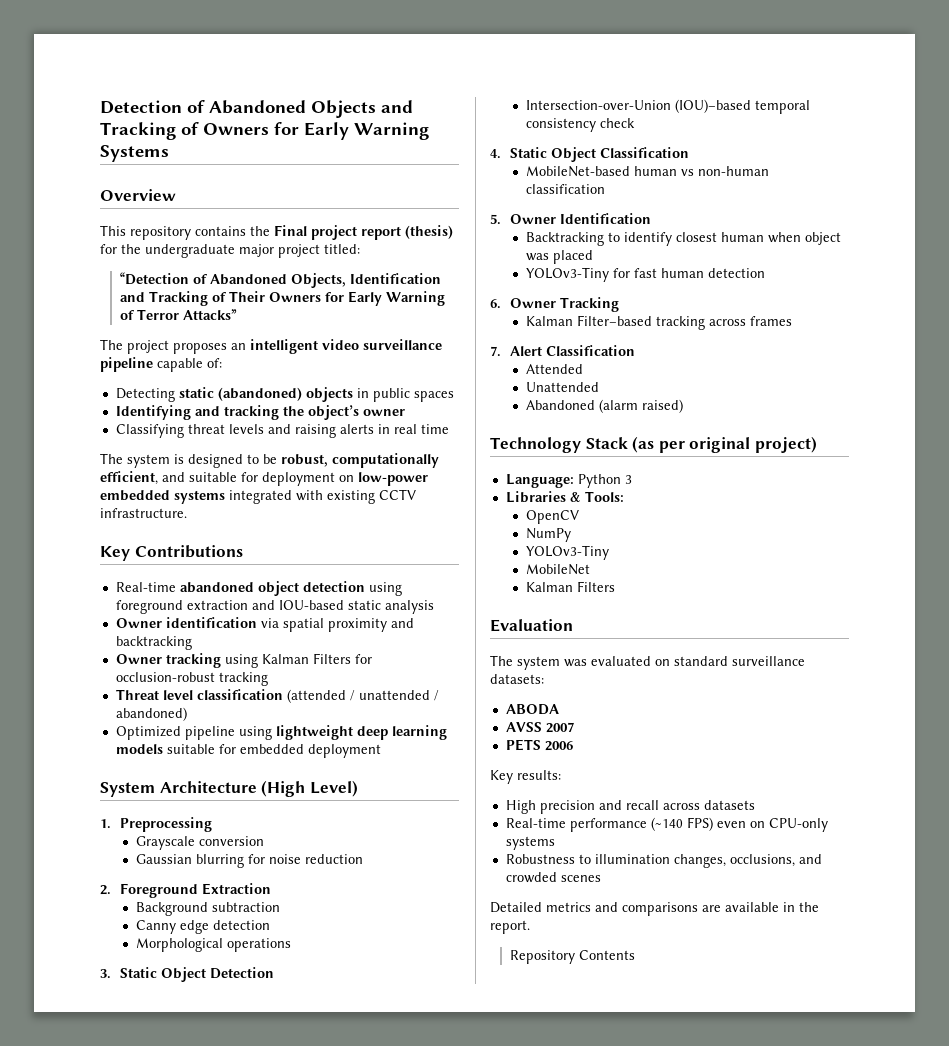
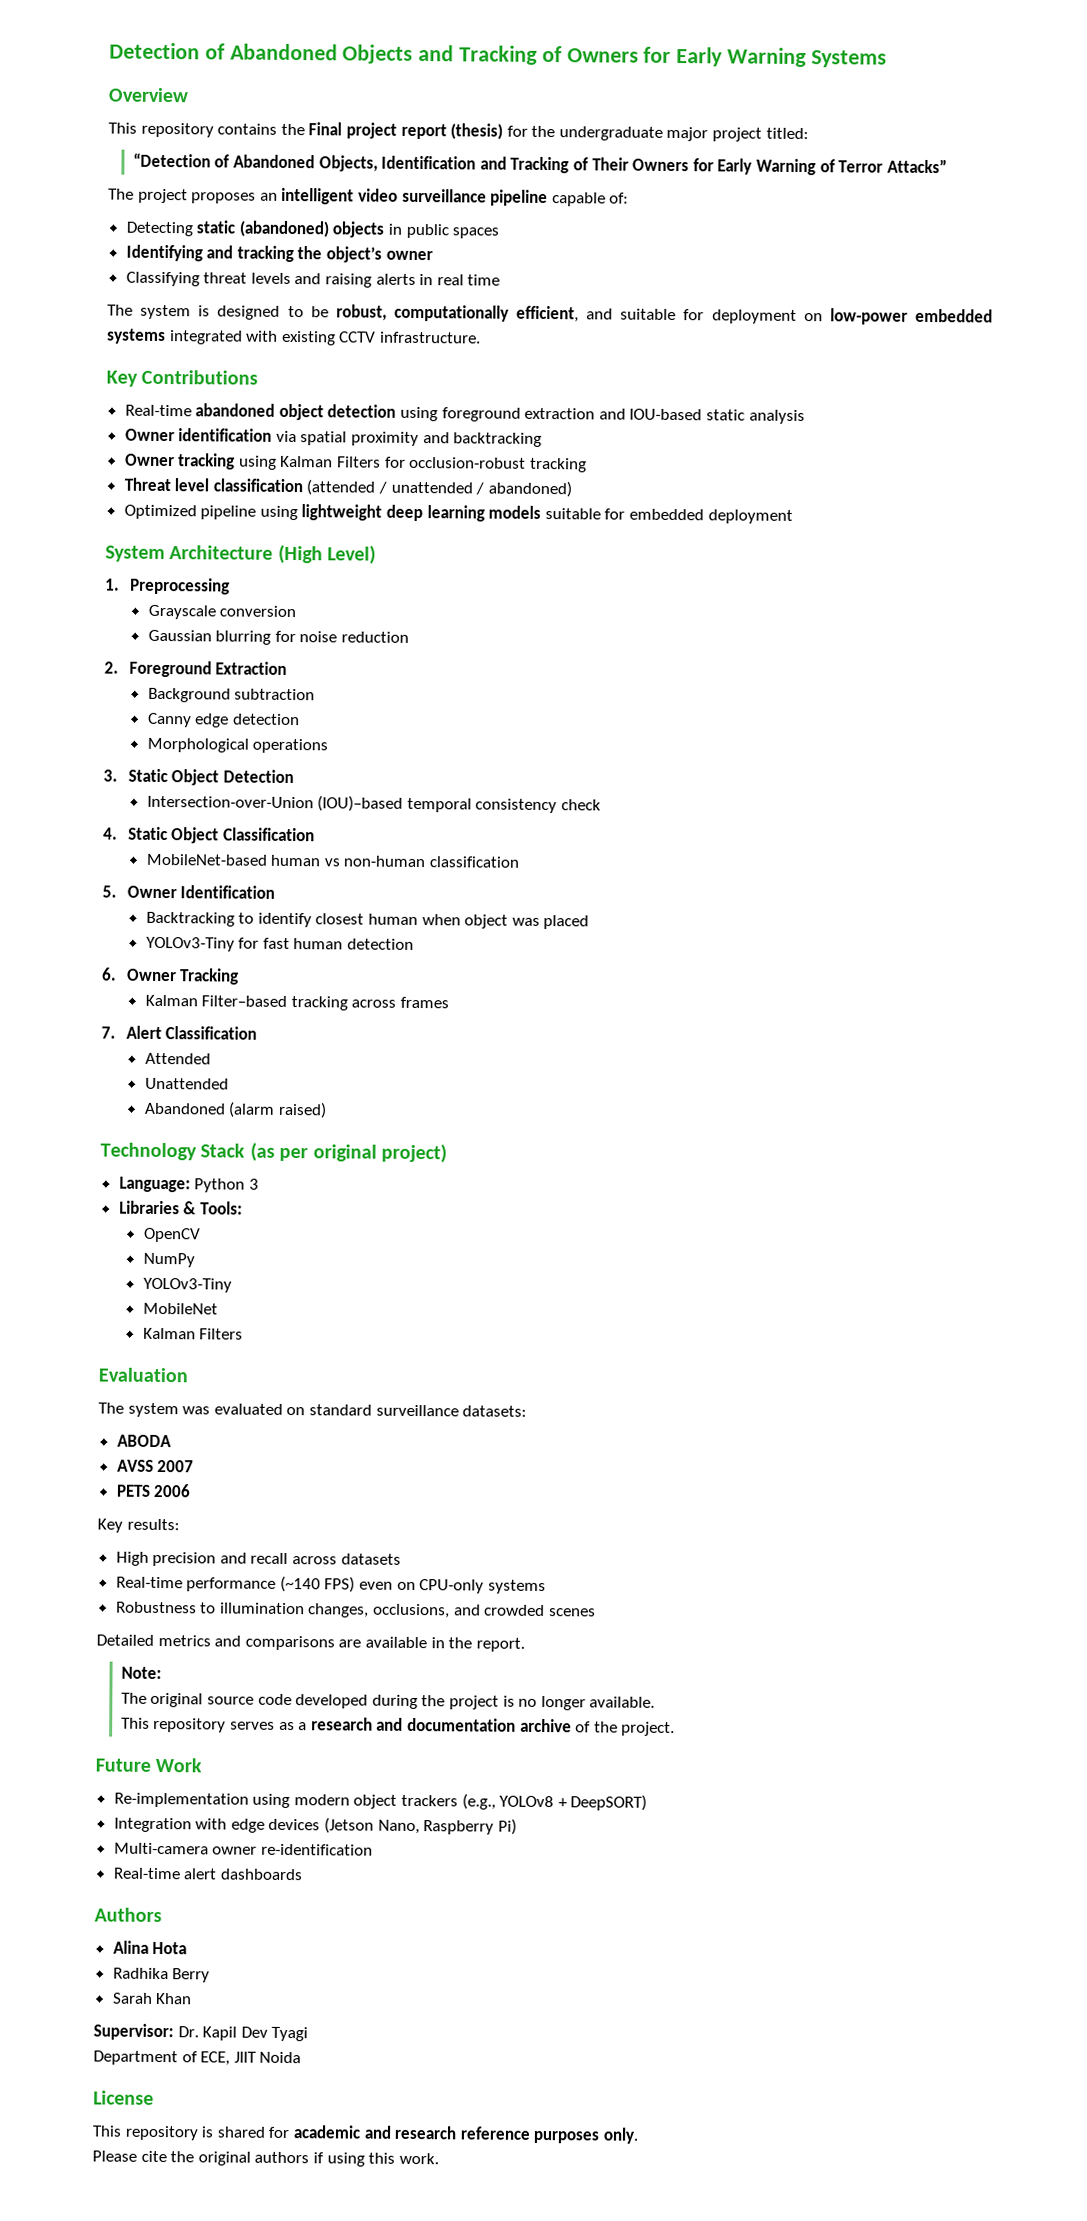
[510,950,636,964] Repository Contents -> [120,1666,162,1680] [120,1692,656,1711] [120,1717,676,1737] [95,1757,203,1773] [113,1792,648,1811] [113,1817,517,1835] [113,1842,373,1856] [112,1867,303,1881] [94,1907,162,1923] [112,1940,188,1955] [112,1967,211,1983] [111,1992,193,2005] [93,2023,309,2042] [93,2050,302,2066] [93,2090,154,2105] [92,2125,639,2144] [92,2150,439,2167] Note: // The original source code developed during the project is no longer available. // This repository serves as a research and documentation archive of the project. // Future Work // Re-implementation using modern object trackers (e.g., YOLOv8 + DeepSORT) // Integration with edge devices (Jetson Nano, Raspberry Pi) // Multi-camera owner re-identification // Real-time alert dashboards // Authors // Alina Hota // Radhika Berry // Sarah Khan // Supervisor: Dr. Kapil Dev Tyagi // Department of ECE, JIIT Noida // License // This repository is shared for academic and research reference purposes only. // Please cite the original authors if using this work.

